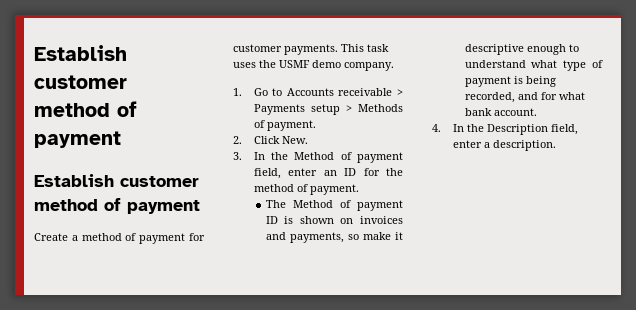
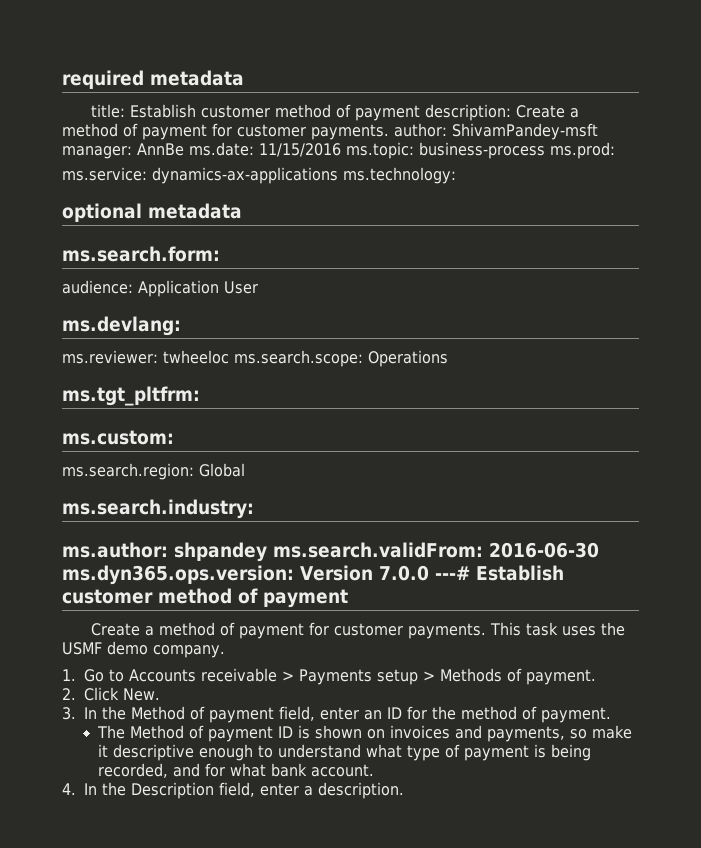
[34,45,127,61] [34,75,127,89] [34,101,137,117] [34,131,121,148] Establish customer method of payment // -> [62,70,244,89] [90,104,579,121] [62,123,598,140] [62,142,615,159] [62,167,456,184] [62,203,242,222] [62,246,220,262] [62,280,258,297] [62,316,181,336] [62,350,448,367] [62,386,200,406] [62,430,174,445] [62,463,245,480] [62,499,254,519] [62,542,599,562] [62,565,470,585] required metadata // title: Establish customer method of payment description: Create a method of payment for customer payments. author: ShivamPandey-msft manager: AnnBe ms.date: 11/15/2016 ms.topic: business-process ms.prod: // ms.service: dynamics-ax-applications ms.technology: // optional metadata // ms.search.form: // audience: Application User // ms.devlang: // ms.reviewer: twheeloc ms.search.scope: Operations // ms.tgt_pltfrm: // ms.custom: // ms.search.region: Global // ms.search.industry: // ms.author: shpandey ms.search.validFrom: 2016-06-30 ms.dyn365.ops.version: Version 7.0.0 ---#

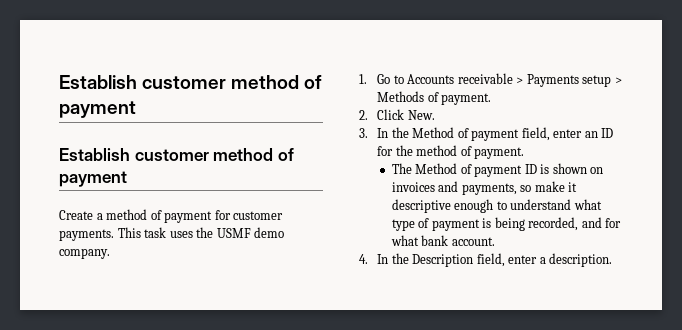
[62,70,244,89] [90,104,579,121] [62,123,598,140] [62,142,615,159] [62,167,456,184] [62,203,242,222] [62,246,220,262] [62,280,258,297] [62,316,181,336] [62,350,448,367] [62,386,200,406] [62,430,174,445] [62,463,245,480] [62,499,254,519] [62,542,599,562] [62,565,470,585] required metadata // title: Establish customer method of payment description: Create a method of payment for customer payments. author: ShivamPandey-msft manager: AnnBe ms.date: 11/15/2016 ms.topic: business-process ms.prod: // ms.service: dynamics-ax-applications ms.technology: // optional metadata // ms.search.form: // audience: Application User // ms.devlang: // ms.reviewer: twheeloc ms.search.scope: Operations // ms.tgt_pltfrm: // ms.custom: // ms.search.region: Global // ms.search.industry: // ms.author: shpandey ms.search.validFrom: 2016-06-30 ms.dyn365.ops.version: Version 7.0.0 ---# -> [59,75,323,89] [59,101,136,118] Establish customer method of payment //

